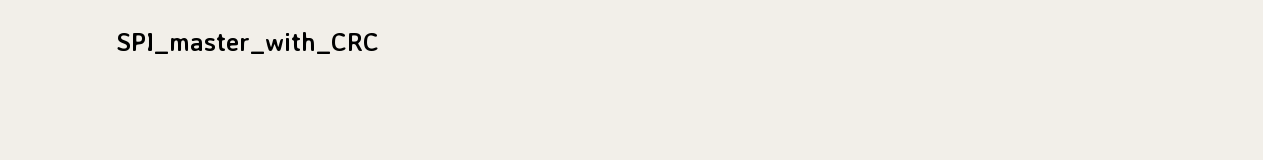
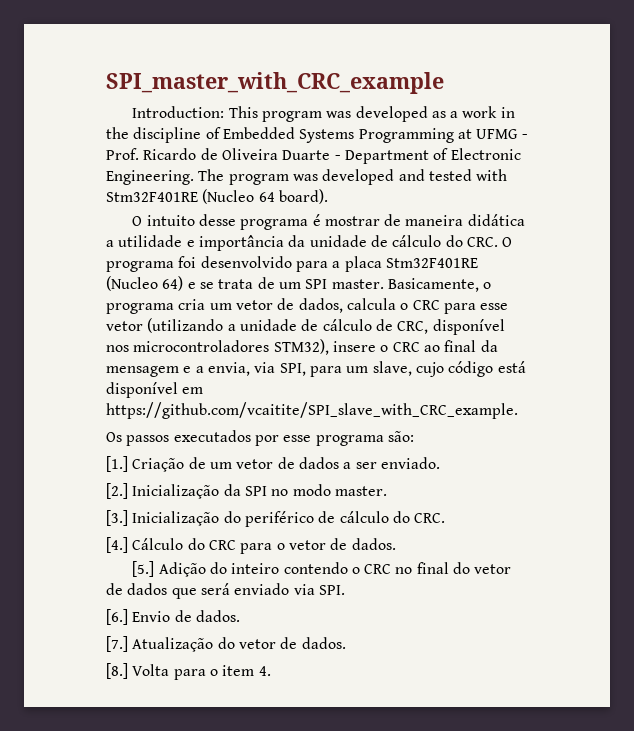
[116,32,379,54] SPI_master_with_CRC -> [106,72,444,94] [132,106,515,122] [106,127,528,143] [106,148,521,164] [106,169,508,185] [106,189,328,204] [132,214,525,230] [106,235,513,251] [106,256,478,272] [106,276,492,292] [106,298,509,314] [106,318,505,335] [106,339,498,355] [106,361,526,377] [106,382,204,398] [106,402,518,419] [106,430,414,446] [106,456,440,472] [106,483,387,499] [106,510,446,527] [106,537,396,554] [132,561,512,577] [106,583,345,599] [106,609,240,625] [106,636,346,652] [106,663,271,680] SPI_master_with_CRC_example // Introduction: This program was developed as a work in the discipline of Embedded Systems Programming at UFMG - Prof. Ricardo de Oliveira Duarte - Department of Electronic Engineering. The program was developed and tested with Stm32F401RE (Nucleo 64 board). // O intuito desse programa é mostrar de maneira didática a utilidade e importância da unidade de cálculo do CRC. O programa foi desenvolvido para a placa Stm32F401RE (Nucleo 64) e se trata de um SPI master. Basicamente, o programa cria um vetor de dados, calcula o CRC para esse vetor (utilizando a unidade de cálculo de CRC, disponível nos microcontroladores STM32), insere o CRC ao final da mensagem e a envia, via SPI, para um slave, cujo código está disponível em https://github.com/vcaitite/SPI_slave_with_CRC_example. // Os passos executados por esse programa são: // [1.] Criação de um vetor de dados a ser enviado. // [2.] Inicialização da SPI no modo master. // [3.] Inicialização do periférico de cálculo do CRC. // [4.] Cálculo do CRC para o vetor de dados. // [5.] Adição do inteiro contendo o CRC no final do vetor de dados que será enviado via SPI. // [6.] Envio de dados. // [7.] Atualização do vetor de dados. // [8.] Volta para o item 4.

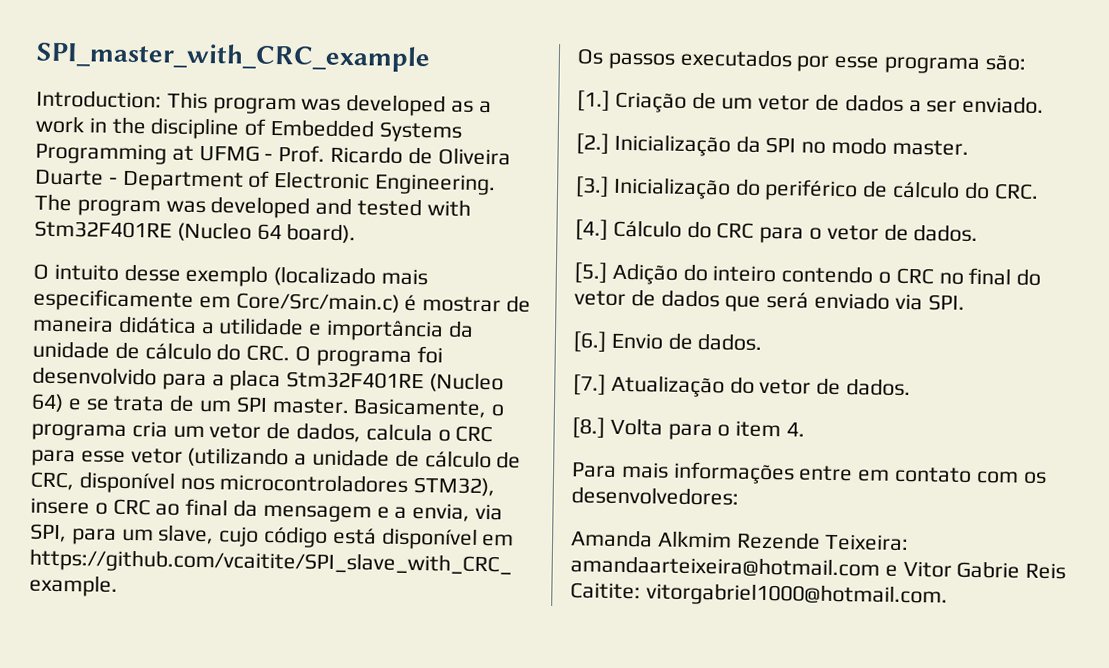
[240,219,309,230] programa -> [185,264,429,287] [33,288,400,313] exemplo (localizado mais especificamente em Core/Src/main.c)
(271, 671) none -> [571,461,1047,485] [571,486,739,506] [571,529,910,552] [570,555,1067,580] [570,582,948,608] // Para mais informações entre em contato com os desenvolvedores: // Amanda Alkmim Rezende Teixeira: amandaarteixeira@hotmail.com e Vitor Gabrie Reis Caitite: vitorgabriel1000@hotmail.com.

